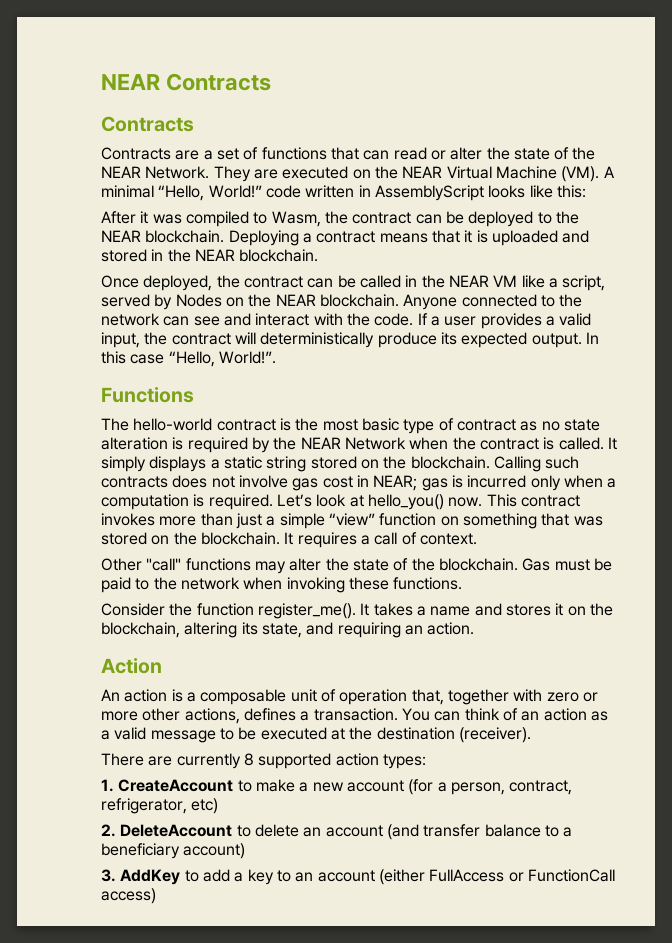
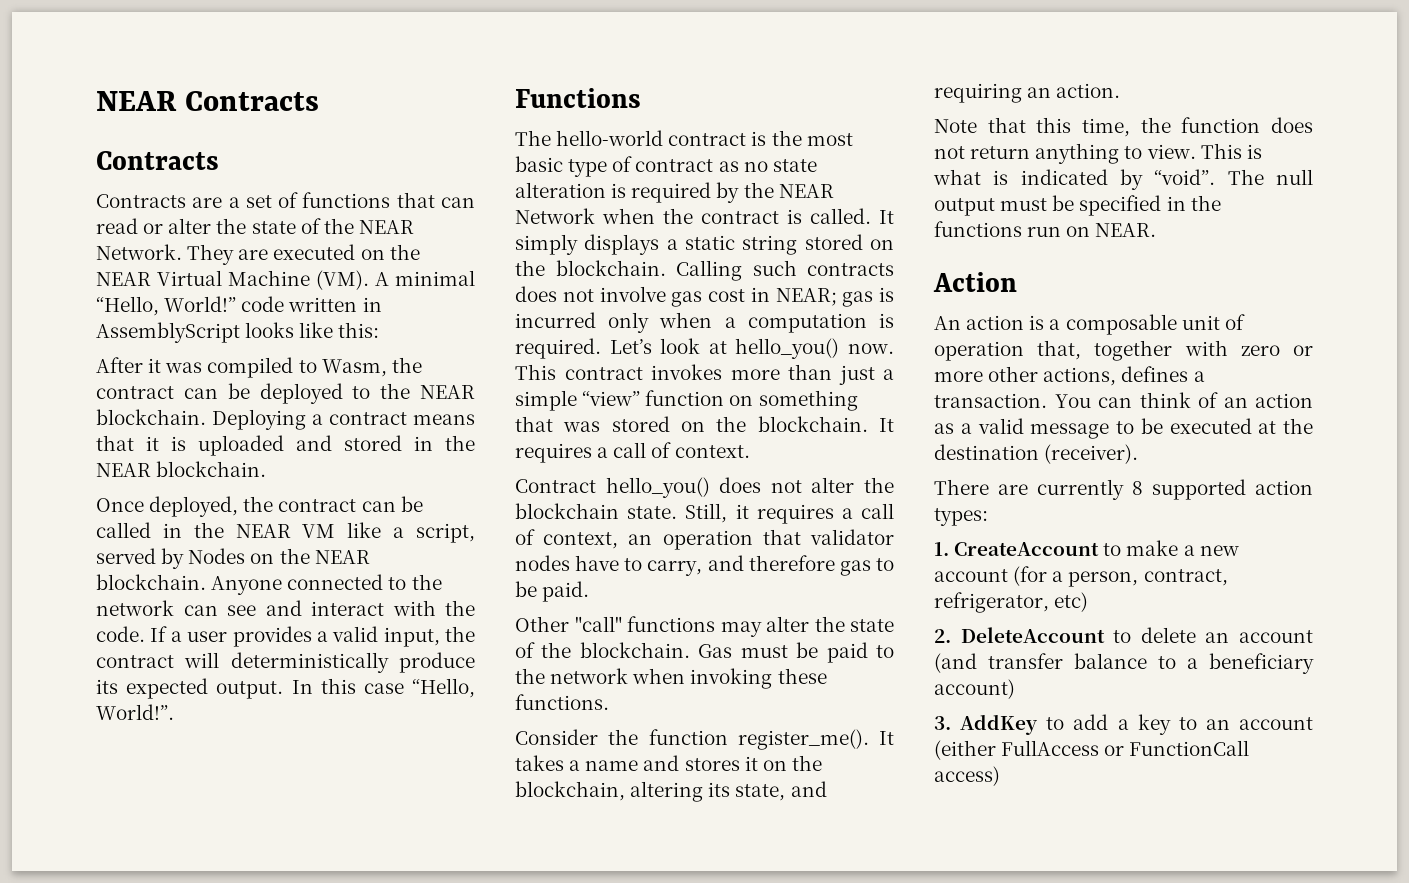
(477, 539) none -> [515,477,894,498] [515,503,894,524] [515,529,894,550] [515,555,894,576] [515,581,590,602] // Contract hello_you() does not alter the blockchain state. Still, it requires a call of context, an operation that validator nodes have to carry, and therefore gas to be paid.
(475, 628) none -> [934,117,1313,137] [934,143,1262,164] [933,169,1313,190] [934,195,1221,216] [934,221,1157,237] // Note that this time, the function does not return anything to view. This is what is indicated by “void”. The null output must be specified in the functions run on NEAR.

